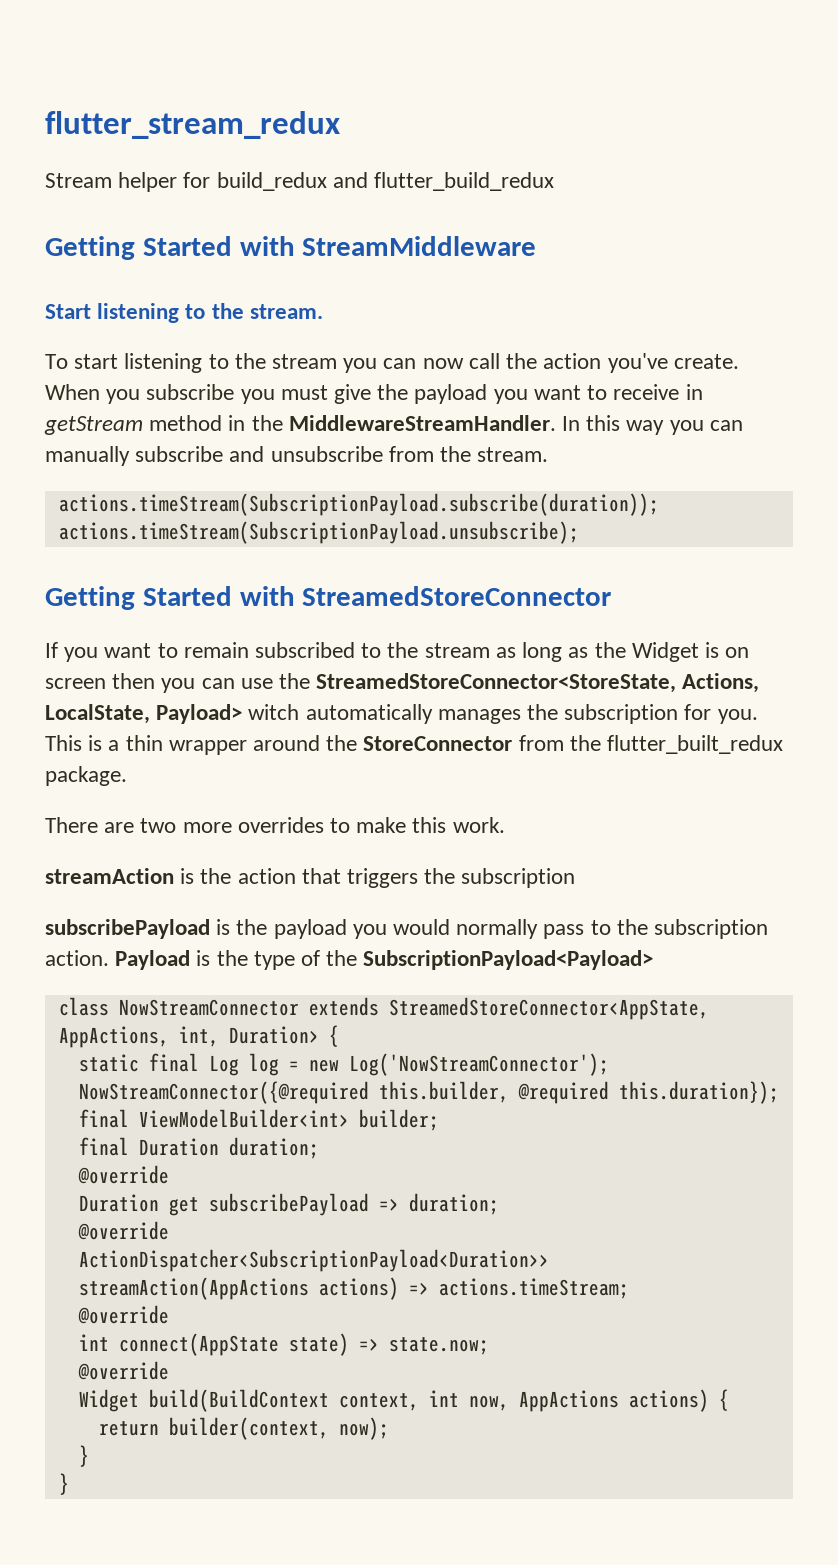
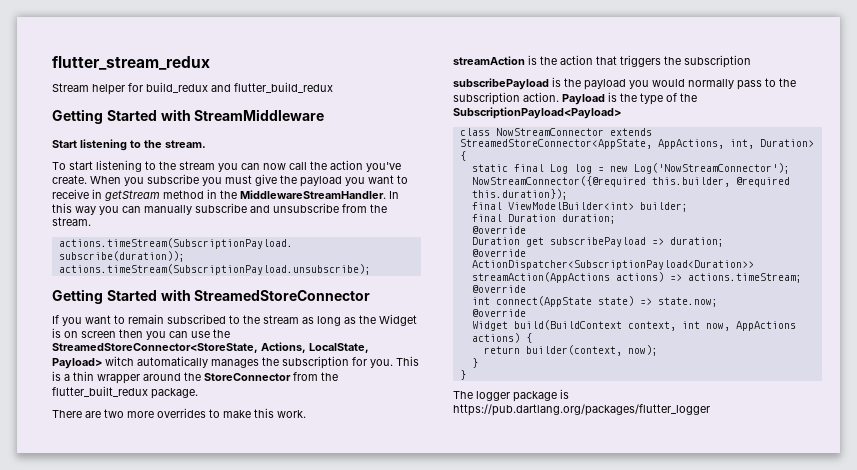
(69, 1484) none -> [453,389,569,402] [453,404,710,416] // The logger package is https://pub.dartlang.org/packages/flutter_logger

